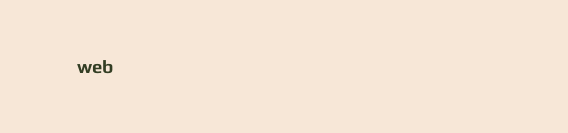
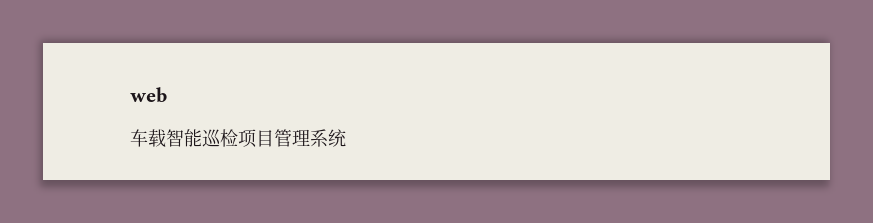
(113, 67) none -> [130,129,346,148] // 车载智能巡检项目管理系统

